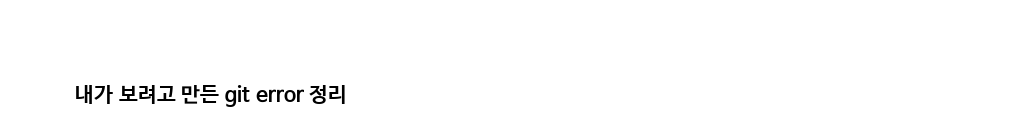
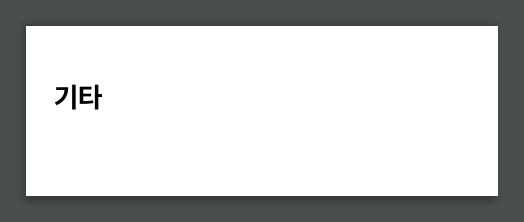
[75,85,348,107] 내가 보려고 만든 git error 정리 -> [54,84,103,110] 기타

